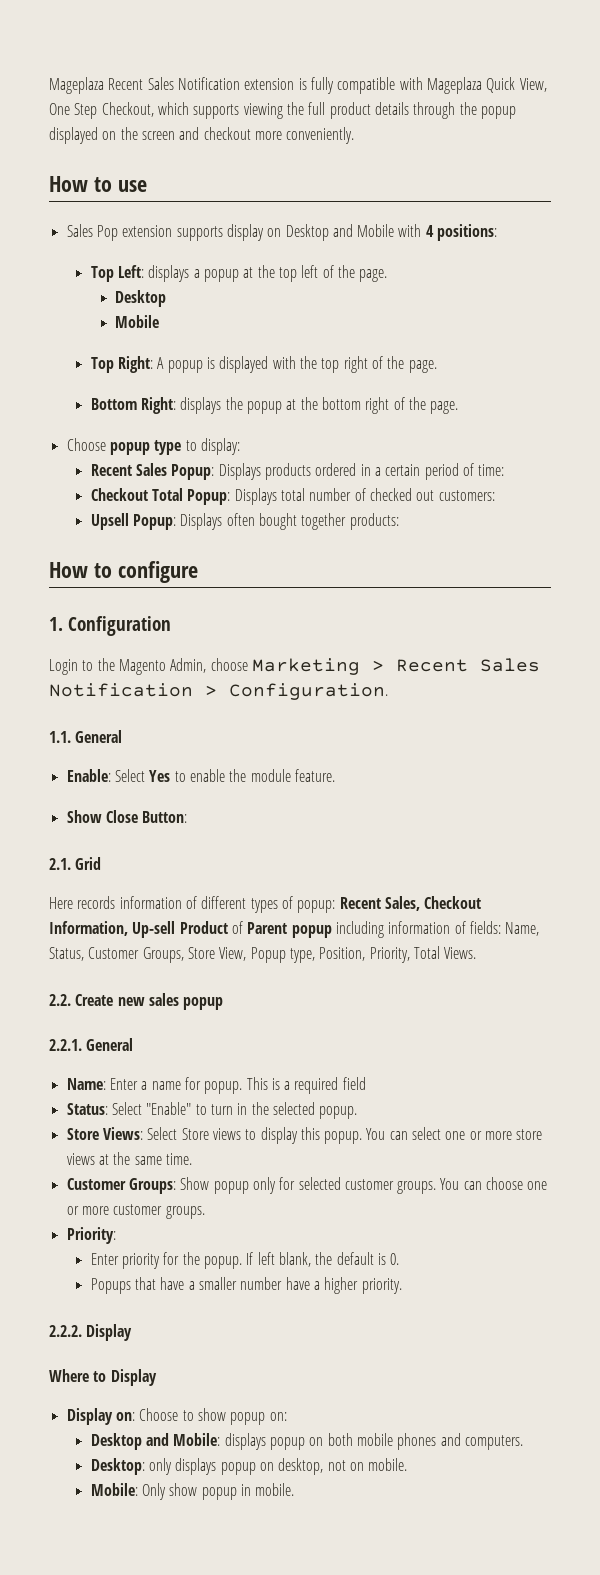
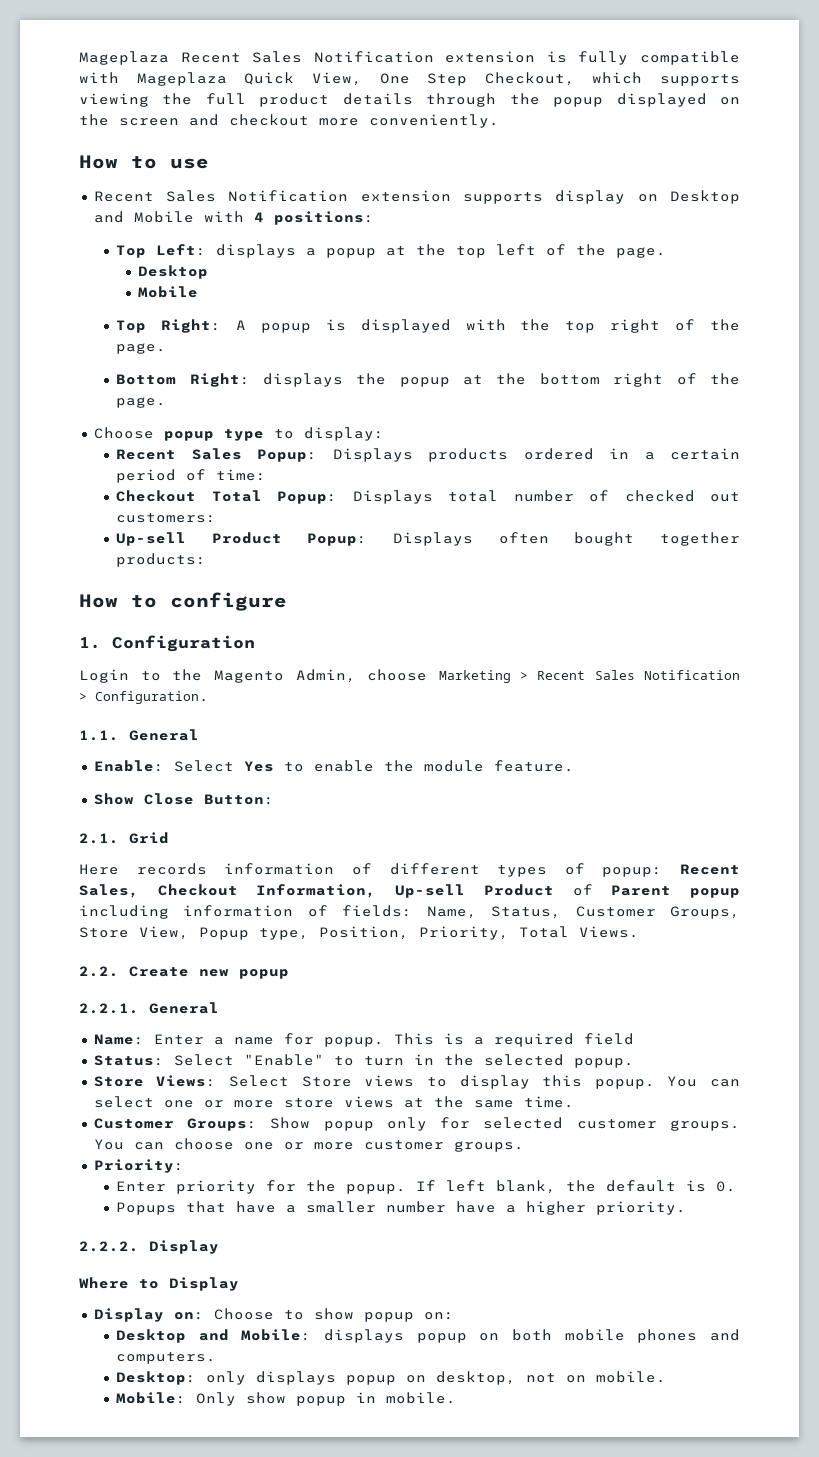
[66,224,118,241] Sales Pop -> [93,190,349,202] Recent Sales Notification
[90,513,129,530] Upsell -> [116,532,282,546] Up-sell Product
[148,993,179,1006] sales -> (229, 973) none

